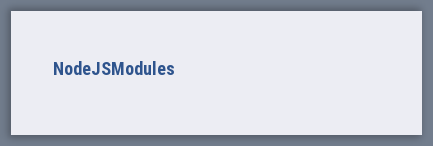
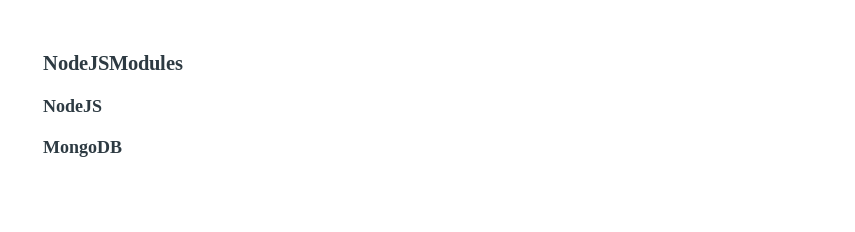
(175, 68) none -> [43,99,102,112] [43,141,122,157] // NodeJS // MongoDB

